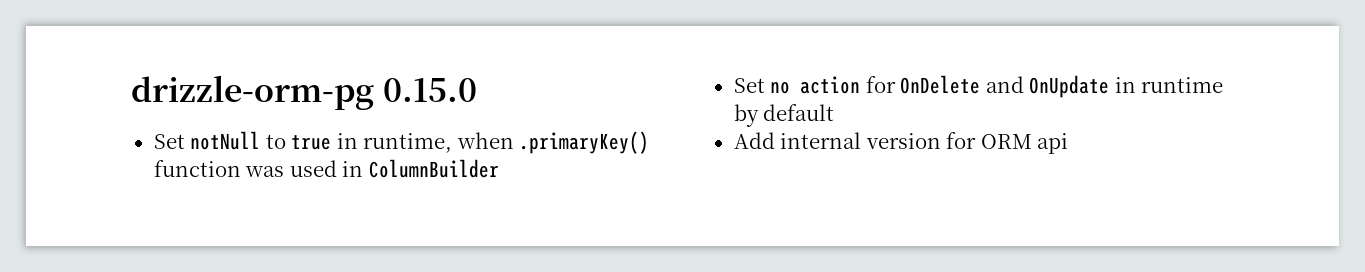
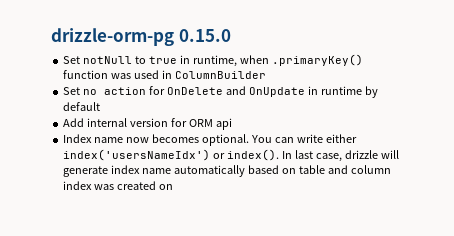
(1069, 143) none -> [63,134,357,146] [63,149,399,162] [63,165,391,177] [63,181,174,190] // Index name now becomes optional. You can write either index('usersNameIdx') or index(). In last case, drizzle will generate index name automatically based on table and column index was created on

